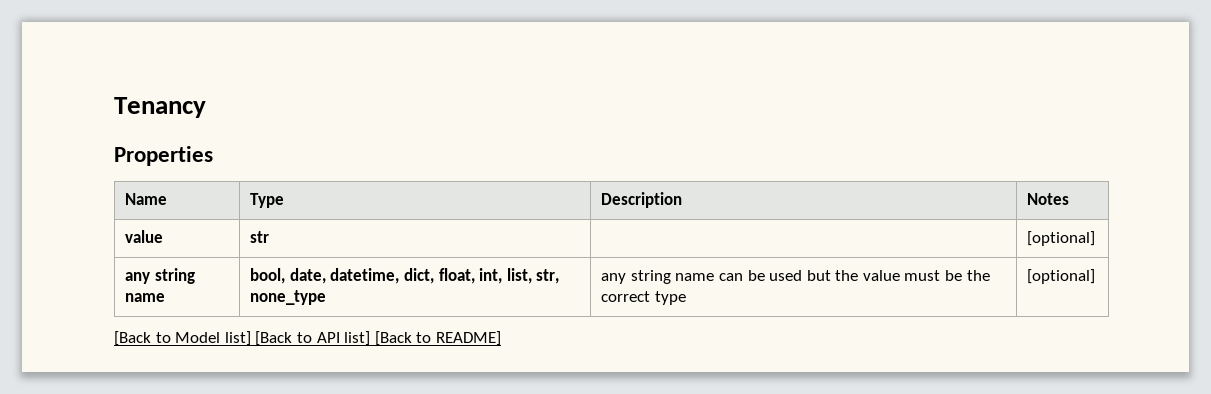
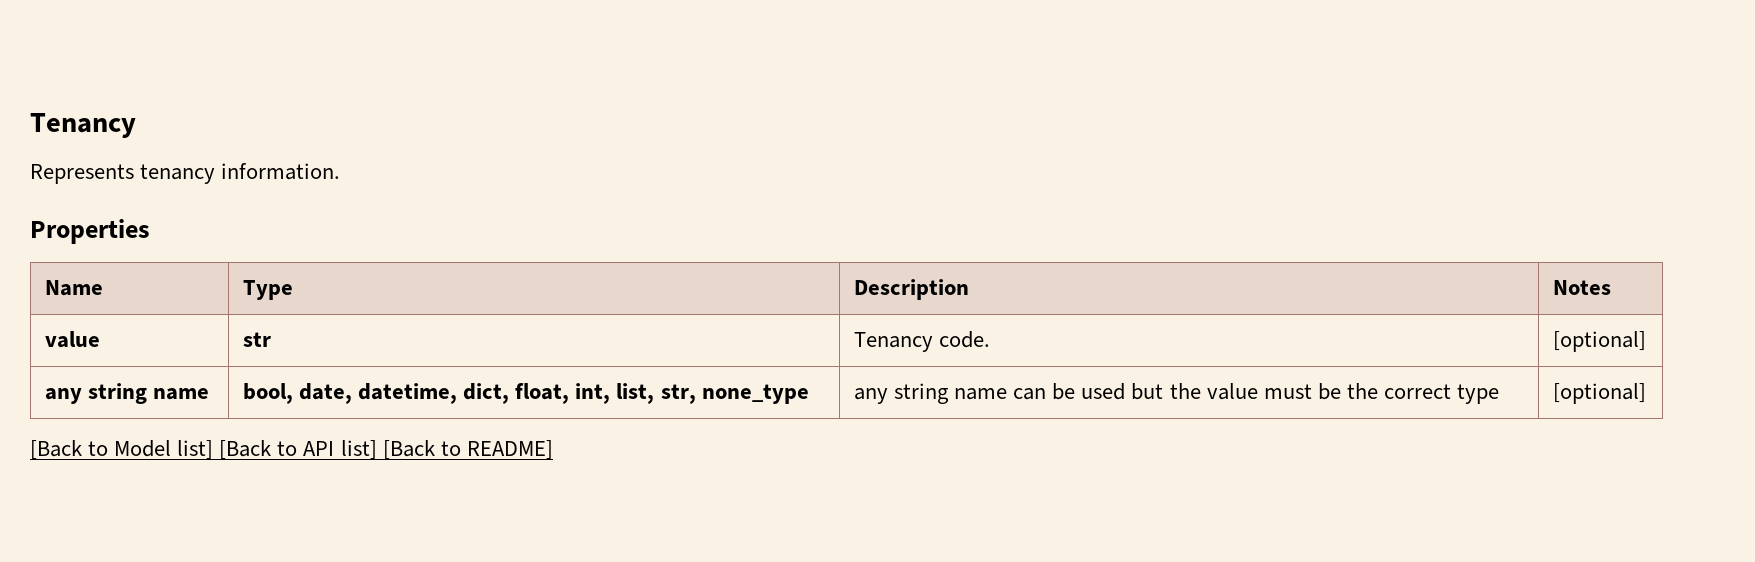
[114,97,206,118] Tenancy -> [30,113,136,138] [30,163,341,184] Tenancy // Represents tenancy information.
(270, 237) none -> [853,331,991,352] Tenancy code.

